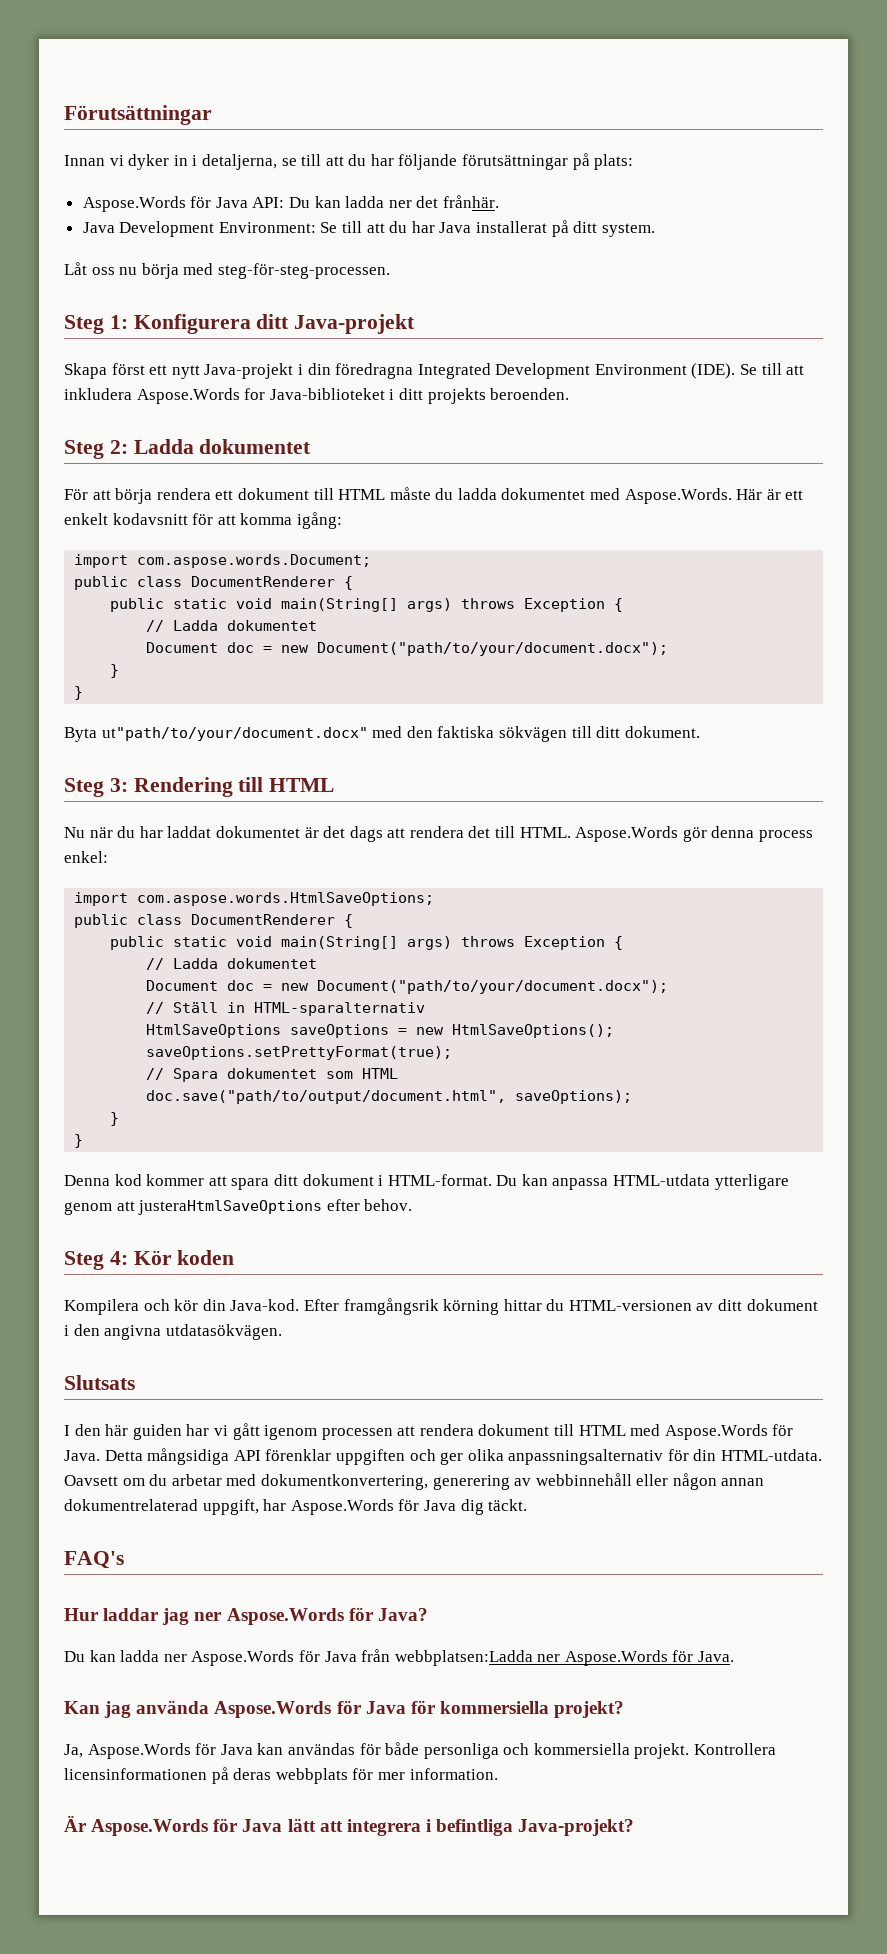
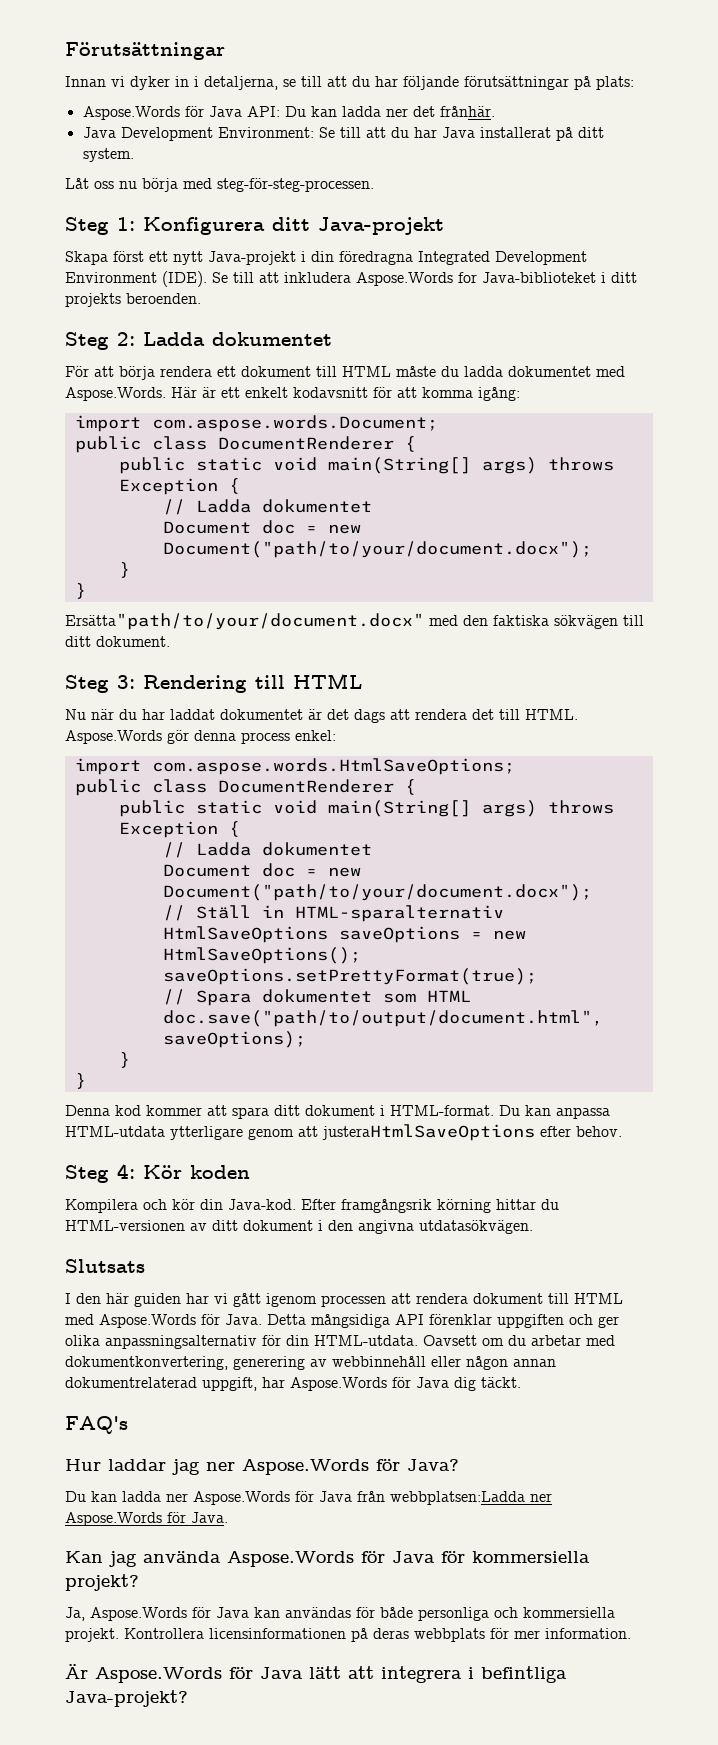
[64,727,368,742] Byta ut"path/to/your/document.docx" -> [65,613,424,630] Ersätta"path/to/your/document.docx"

